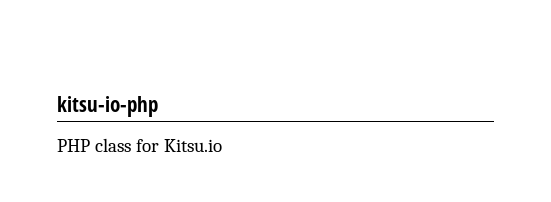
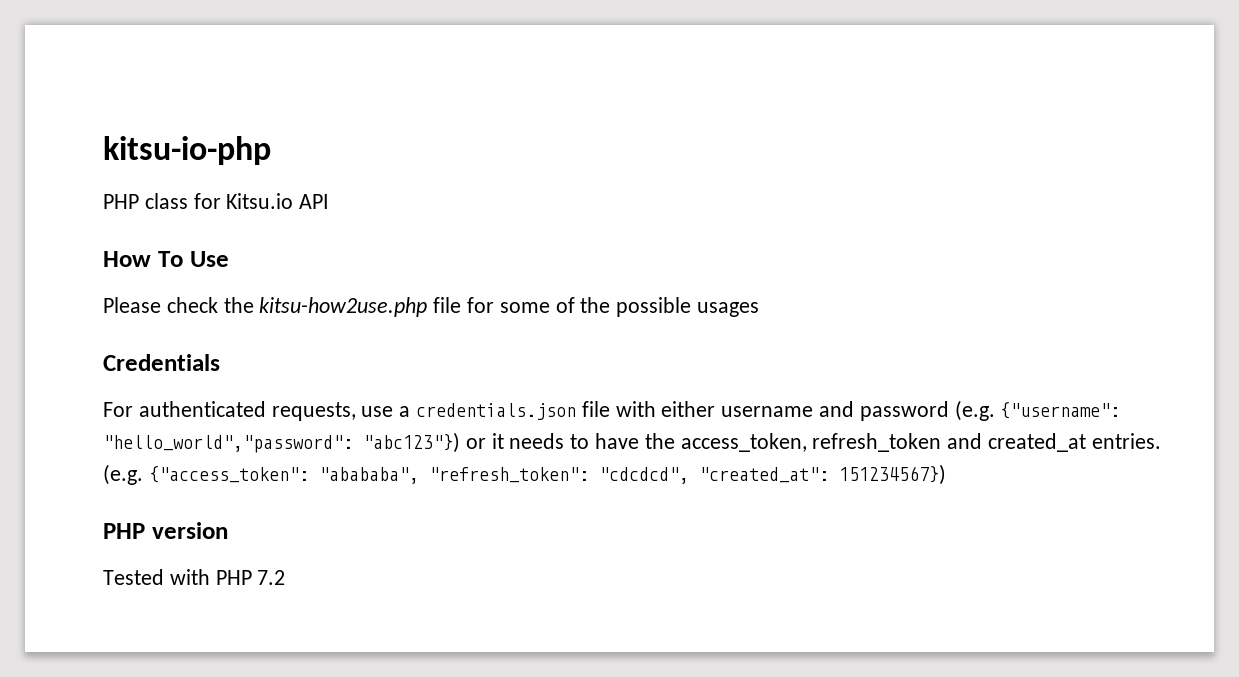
(223, 145) none -> [299,194,330,209] [103,251,229,267] [103,297,760,317] [103,354,220,371] [103,400,1121,421] [103,432,1161,453] [103,464,946,485] [103,522,228,539] [103,569,286,585] API // How To Use // Please check the kitsu-how2use.php file for some of the possible usages // Credentials // For authenticated requests, use a credentials.json file with either username and password (e.g. {"username": "hello_world","password": "abc123"}) or it needs to have the access_token, refresh_token and created_at entries. (e.g. {"access_token": "abababa", "refresh_token": "cdcdcd", "created_at": 151234567}) // PHP version // Tested with PHP 7.2

